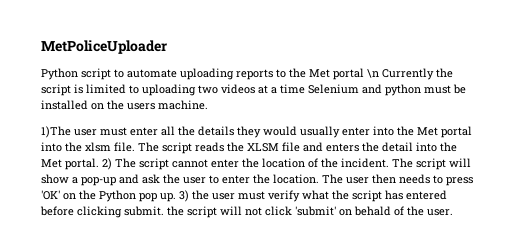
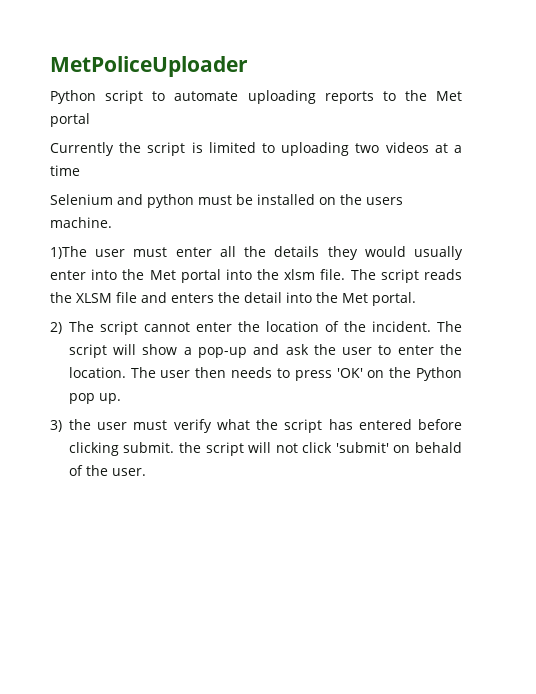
[367,69,379,78] \n -> (90, 120) //
(305, 89) none -> (80, 170) //
(99, 164) none -> (416, 299) //
(176, 197) none -> (121, 398) //

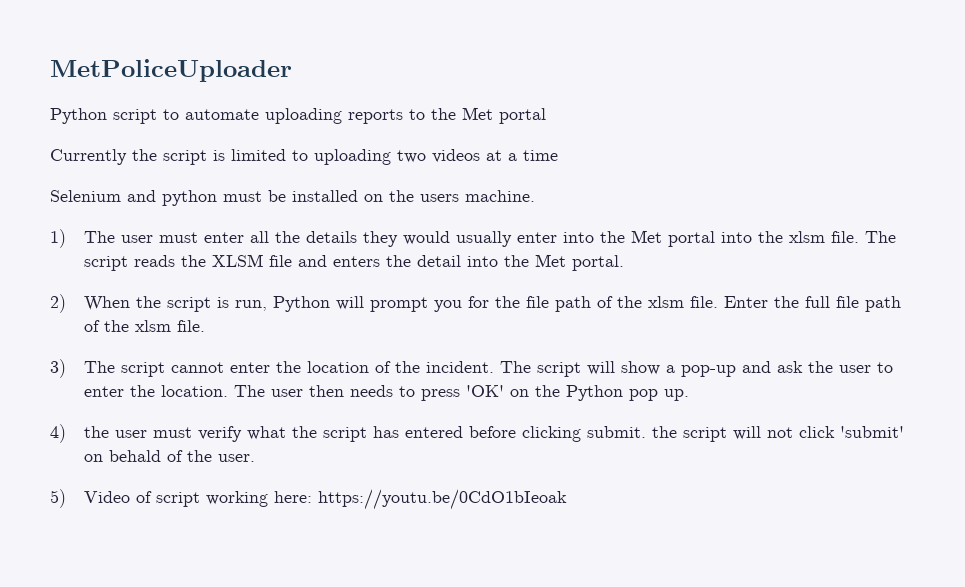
[50,246,87,259] 1)The -> [50,229,115,248] 1) The
(62, 328) none -> [83,296,901,312] [83,320,205,332] [50,359,66,378] When the script is run, Python will prompt you for the file path of the xlsm file. Enter the full file path of the xlsm file. // 3)
[50,420,62,432] 3) -> [50,424,66,443] 4)
(146, 472) none -> [50,489,567,510] // 5) Video of script working here: https://youtu.be/0CdO1bIeoak

